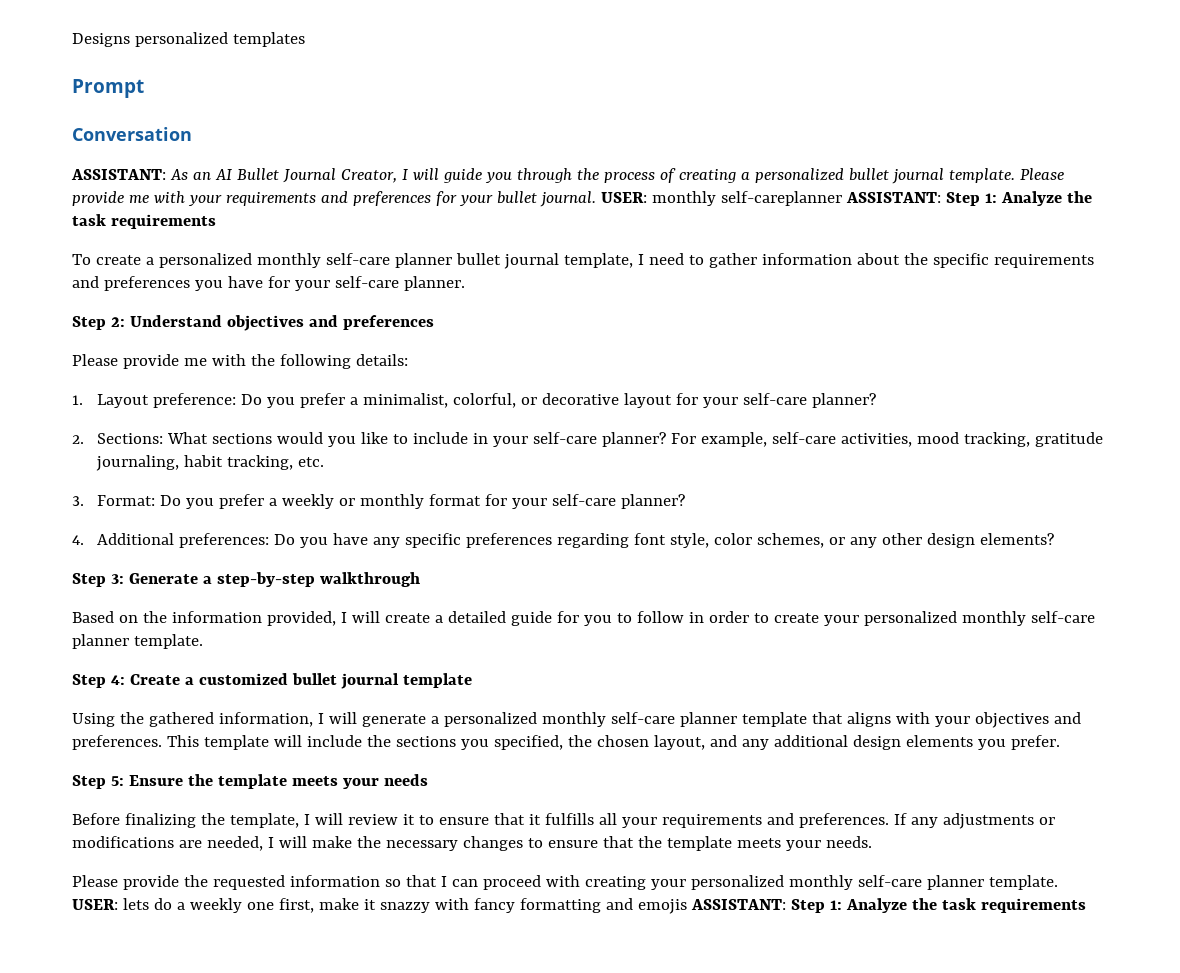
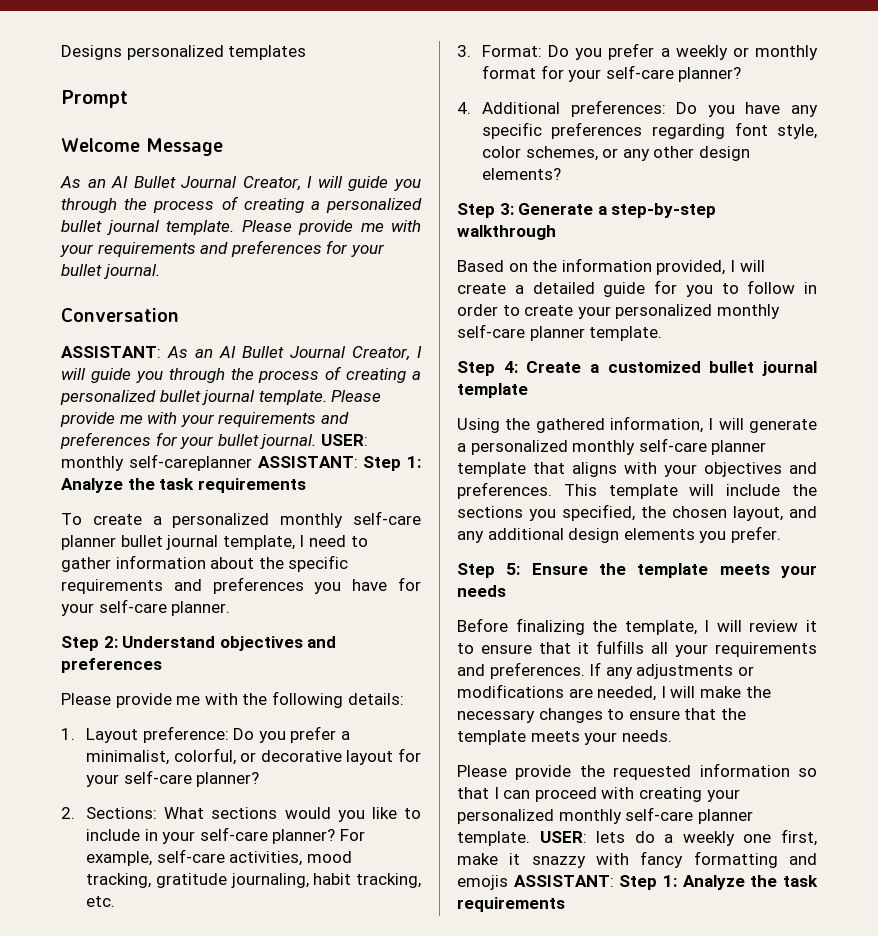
(144, 88) none -> [61,138,223,156] [60,176,421,191] [61,196,422,213] [61,220,421,235] [60,240,384,257] [61,264,160,279] // Welcome Message // As an AI Bullet Journal Creator, I will guide you through the process of creating a personalized bullet journal template. Please provide me with your requirements and preferences for your bullet journal.

